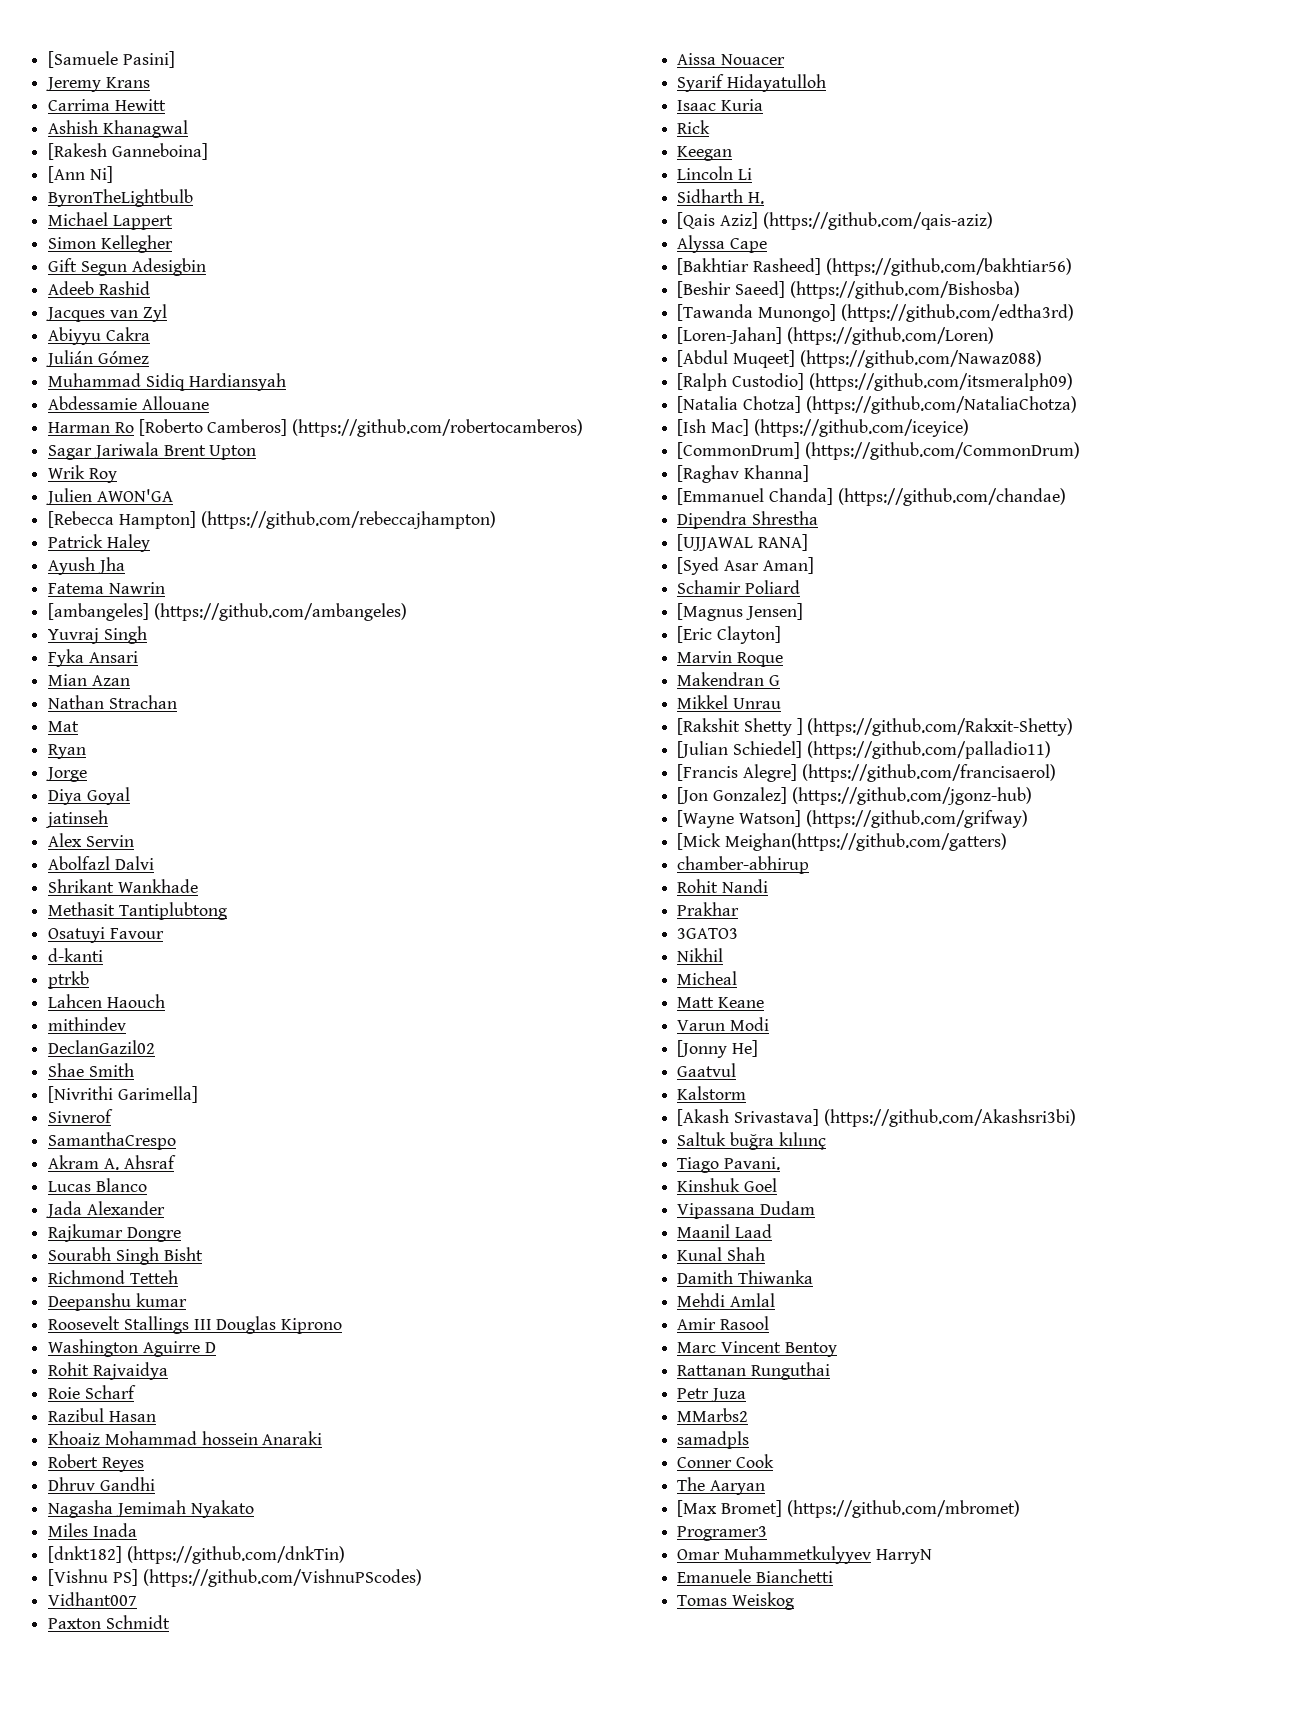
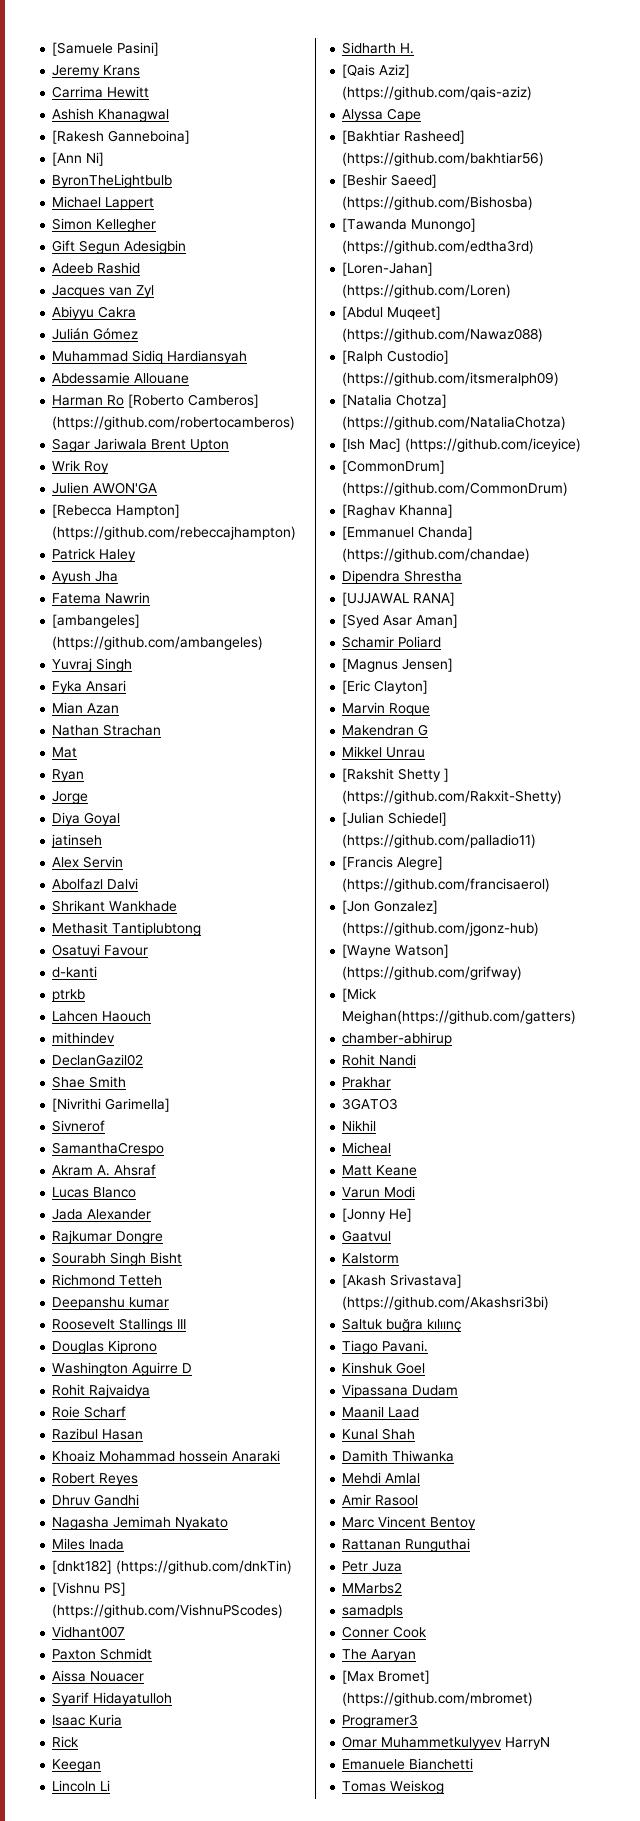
(212, 1324) none -> (187, 1324) //

